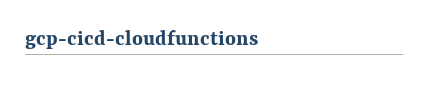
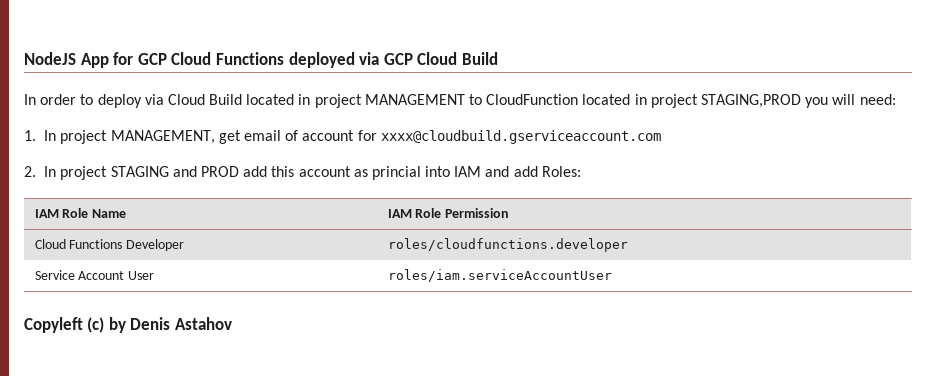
[25,30,258,49] gcp-cicd-cloudfunctions -> [24,52,498,68] [24,94,896,108] [24,130,661,144] [24,166,581,180] [34,208,127,218] [387,208,510,218] [34,239,185,251] [387,238,628,252] [34,270,155,280] [387,269,612,282] [24,317,232,333] NodeJS App for GCP Cloud Functions deployed via GCP Cloud Build // In order to deploy via Cloud Build located in project MANAGEMENT to CloudFunction located in project STAGING,PROD you will need: // 1. In project MANAGEMENT, get email of account for xxxx@cloudbuild.gserviceaccount.com // 2. In project STAGING and PROD add this account as princial into IAM and add Roles: // IAM Role Name | IAM Role Permission // Cloud Functions Developer | roles/cloudfunctions.developer // Service Account User | roles/iam.serviceAccountUser // Copyleft (c) by Denis Astahov

